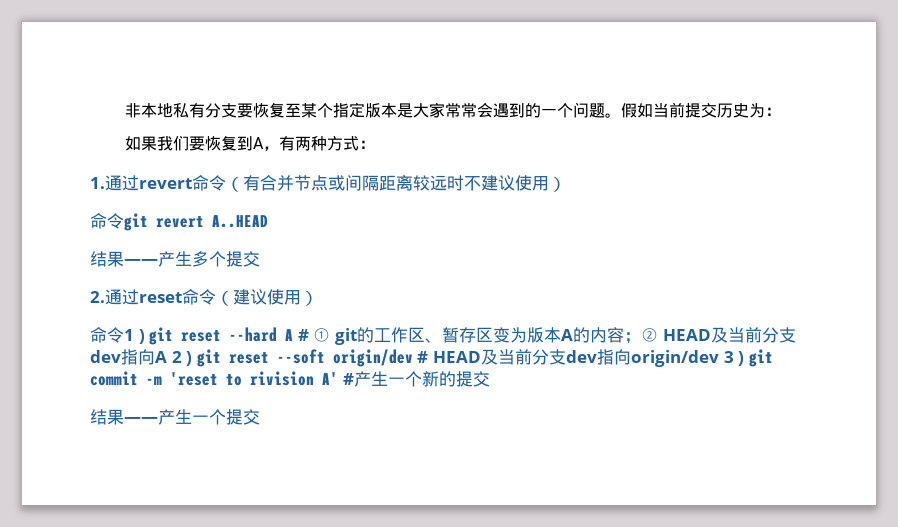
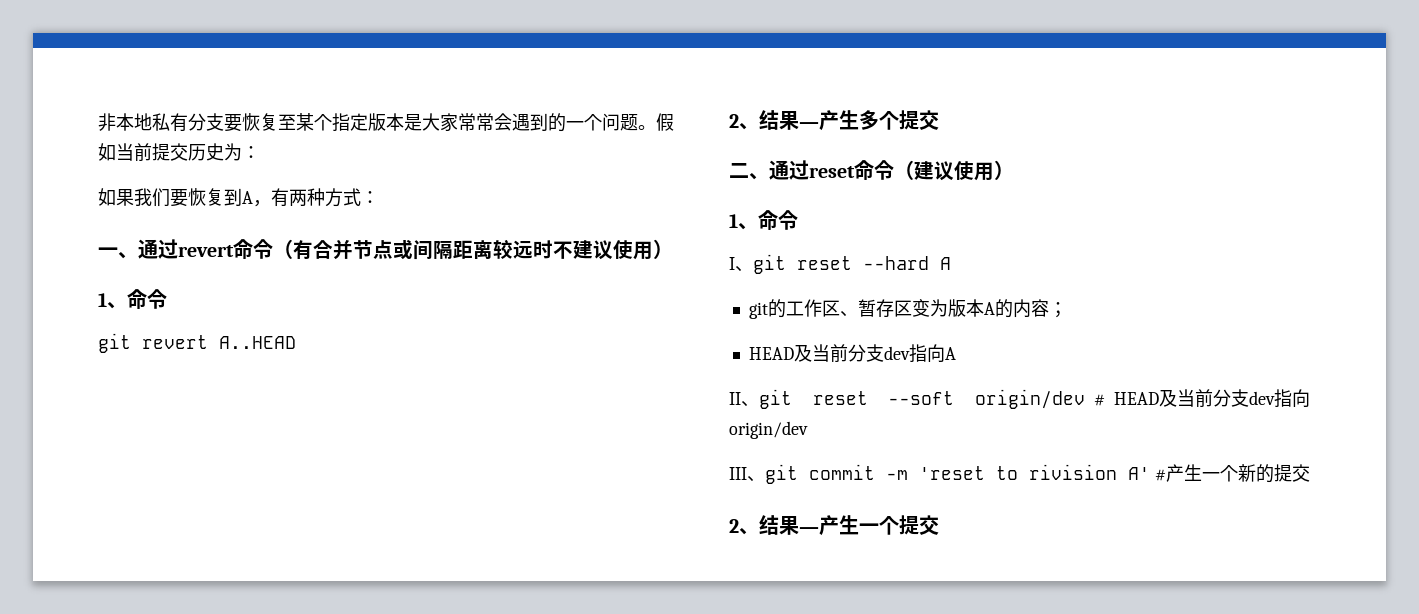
[90,177,105,189] 1. -> [98,247,138,259] 一、
[90,213,124,229] 命令 -> [98,289,167,309] 1、命令 //
[90,251,158,267] 结果—— -> [729,110,819,130] 2、结果—
[90,291,105,303] 2. -> [729,163,769,180] 二、
[90,327,145,344] 命令1 ) -> [729,210,798,230] [729,257,753,272] 1、命令 // I、
[297,328,331,342] # ① -> (951, 263) //
[640,328,658,342] ② -> (1067, 310) //
[171,351,193,366] 2 ) -> [729,392,759,407] // II、
[723,351,745,366] 3 ) -> [729,467,765,482] // III、
[90,409,158,425] 结果—— -> [729,515,819,535] 2、结果—

